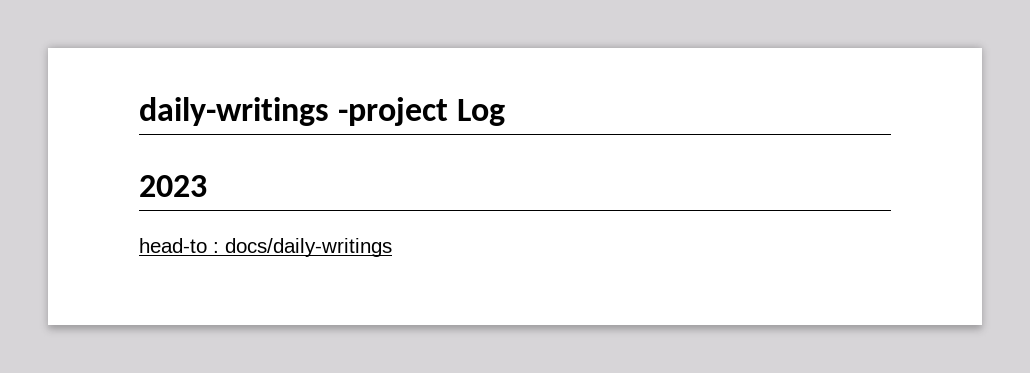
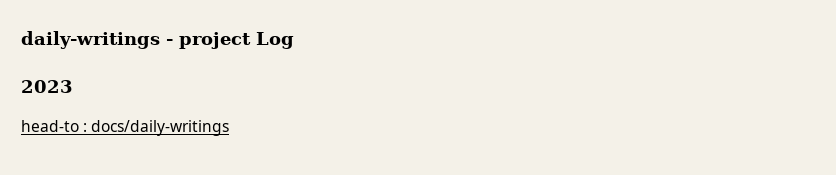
[338,97,449,126] -project -> [166,32,251,49] - project

